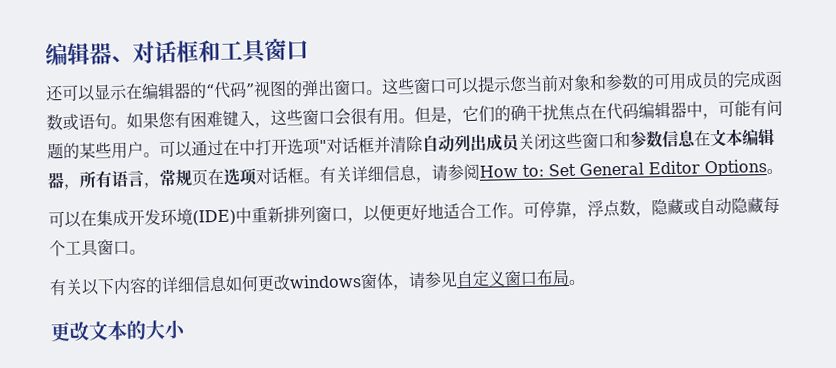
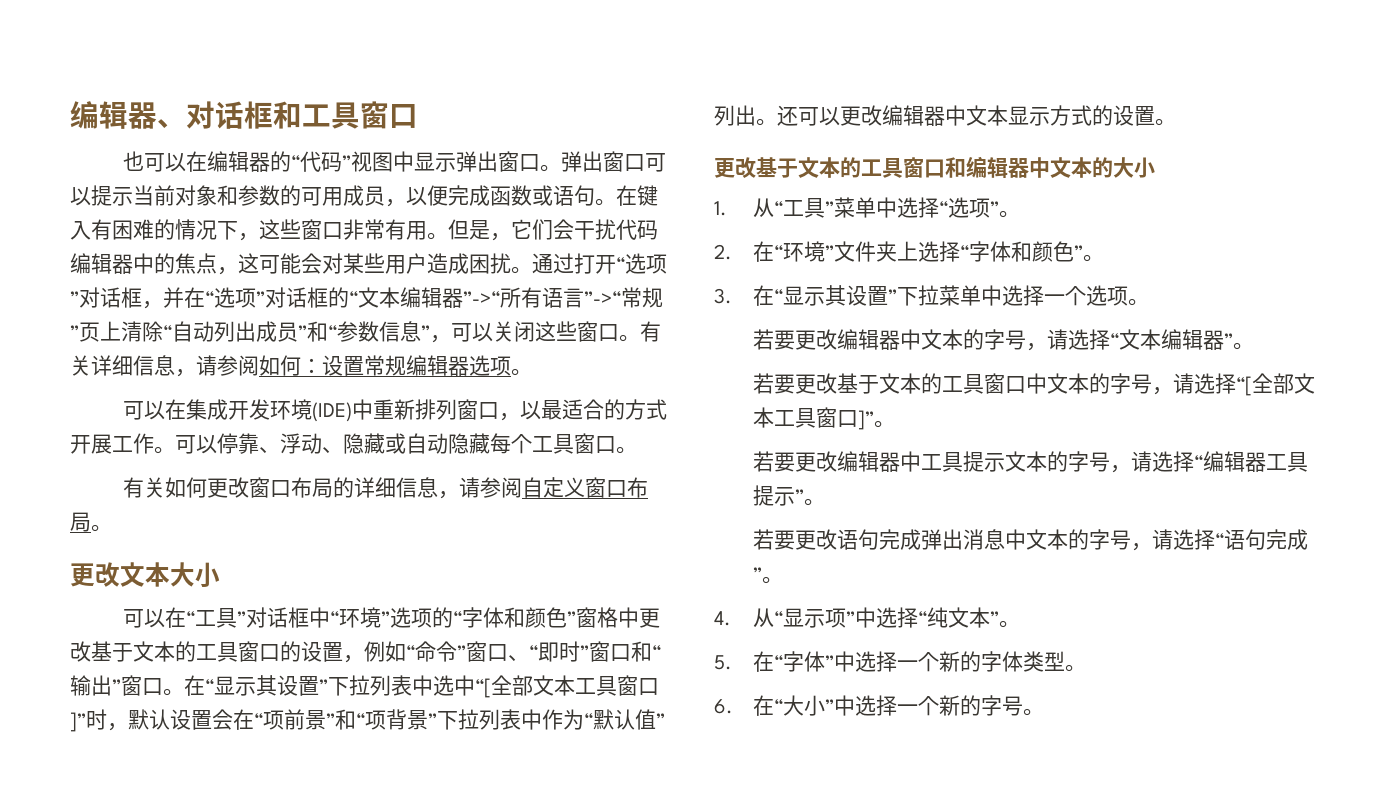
[45,83,128,102] 还可以显示 -> [122,151,186,172] 也可以
[285,80,303,97] 的 -> [392,151,456,172] 中显示
[381,78,415,95] 这些 -> [560,151,603,172] 弹出
[509,75,528,92] 您 -> (133, 196) none
[717,71,735,89] 的 -> [385,185,448,207] ，以便
[126,110,255,129] 如果您有困难键入 -> [616,185,658,206] [70,219,238,240] 在键入有困难的情况下
[334,108,367,126] 会很 -> [343,219,385,240] 非常
[494,99,783,122] [47,128,775,160] [47,167,304,191] 的确干扰焦点在代码编辑器中，可能有问题的某些用户。可以通过在中打开选项"对话框并清除自动列出成员关闭这些窗口和参数信息在文本编辑器，所有语言，常规页在选项对话框 -> [553,219,658,240] [70,253,667,275] [70,287,663,309] [70,321,619,343] 会干扰代码编辑器中的焦点，这可能会对某些用户造成困扰。通过打开“选项”对话框，并在“选项”对话框的“文本编辑器”->“所有语言”->“常规”页上清除“自动列出成员”和“参数信息”，可以关闭这些窗口
[479,159,767,178] How to: Set General Editor Options -> [259,355,511,376] 如何：设置常规编辑器选项
[379,199,652,221] 便更好地适合工作。可停靠，浮点数， -> [540,399,667,420] [70,433,343,454] 最适合的方式开展工作。可以停靠、浮动、
[81,271,458,296] 以下内容的详细信息如何更改windows窗体，请参见 -> [164,477,522,499] 如何更改窗口布局的详细信息，请参阅
[126,319,187,340] 的大小 -> [170,562,220,588] [122,607,660,628] [70,641,661,663] [70,675,659,698] [70,709,665,732] [714,105,1176,126] [714,156,1155,178] [714,197,1020,218] [714,241,1104,262] [714,285,1149,306] [752,329,1254,351] [752,373,1315,396] [752,407,895,430] [752,451,1308,473] [752,485,825,506] [752,529,1308,551] [752,567,783,584] [714,607,1020,628] [714,651,1086,672] [714,695,1044,716] 大小 // 可以在“工具”对话框中“环境”选项的“字体和颜色”窗格中更改基于文本的工具窗口的设置，例如“命令”窗口、“即时”窗口和“输出”窗口。在“显示其设置”下拉列表中选中“[全部文本工具窗口]”时，默认设置会在“项前景”和“项背景”下拉列表中作为“默认值”列出。还可以更改编辑器中文本显示方式的设置。 // 更改基于文本的工具窗口和编辑器中文本的大小 // 1.从“工具”菜单中选择“选项”。 // 2.在“环境”文件夹上选择“字体和颜色”。 // 3.在“显示其设置”下拉菜单中选择一个选项。 // 若要更改编辑器中文本的字号，请选择“文本编辑器”。 // 若要更改基于文本的工具窗口中文本的字号，请选择“[全部文本工具窗口]”。 // 若要更改编辑器中工具提示文本的字号，请选择“编辑器工具提示”。 // 若要更改语句完成弹出消息中文本的字号，请选择“语句完成”。 // 4.从“显示项”中选择“纯文本”。 // 5.在“字体”中选择一个新的字体类型。 // 6.在“大小”中选择一个新的字号。

